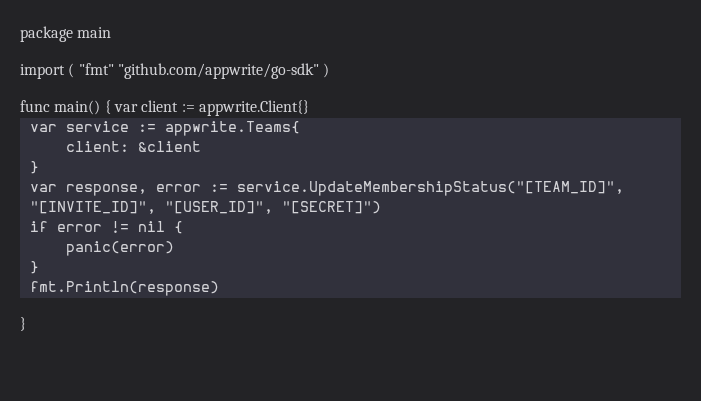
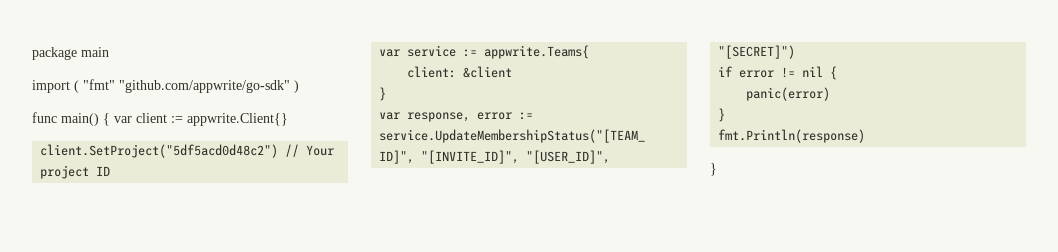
(309, 108) none -> [40,144,335,158] [40,165,111,179] // client.SetProject("5df5acd0d48c2") // Your project ID

